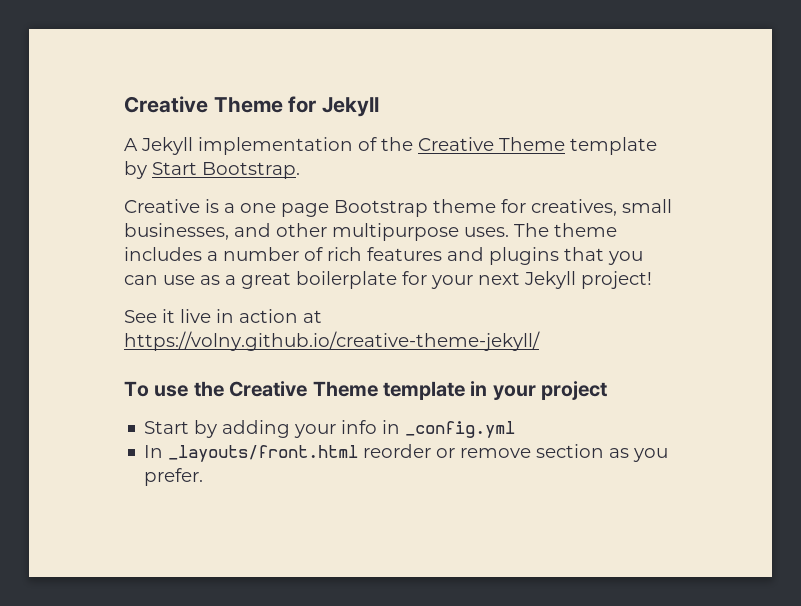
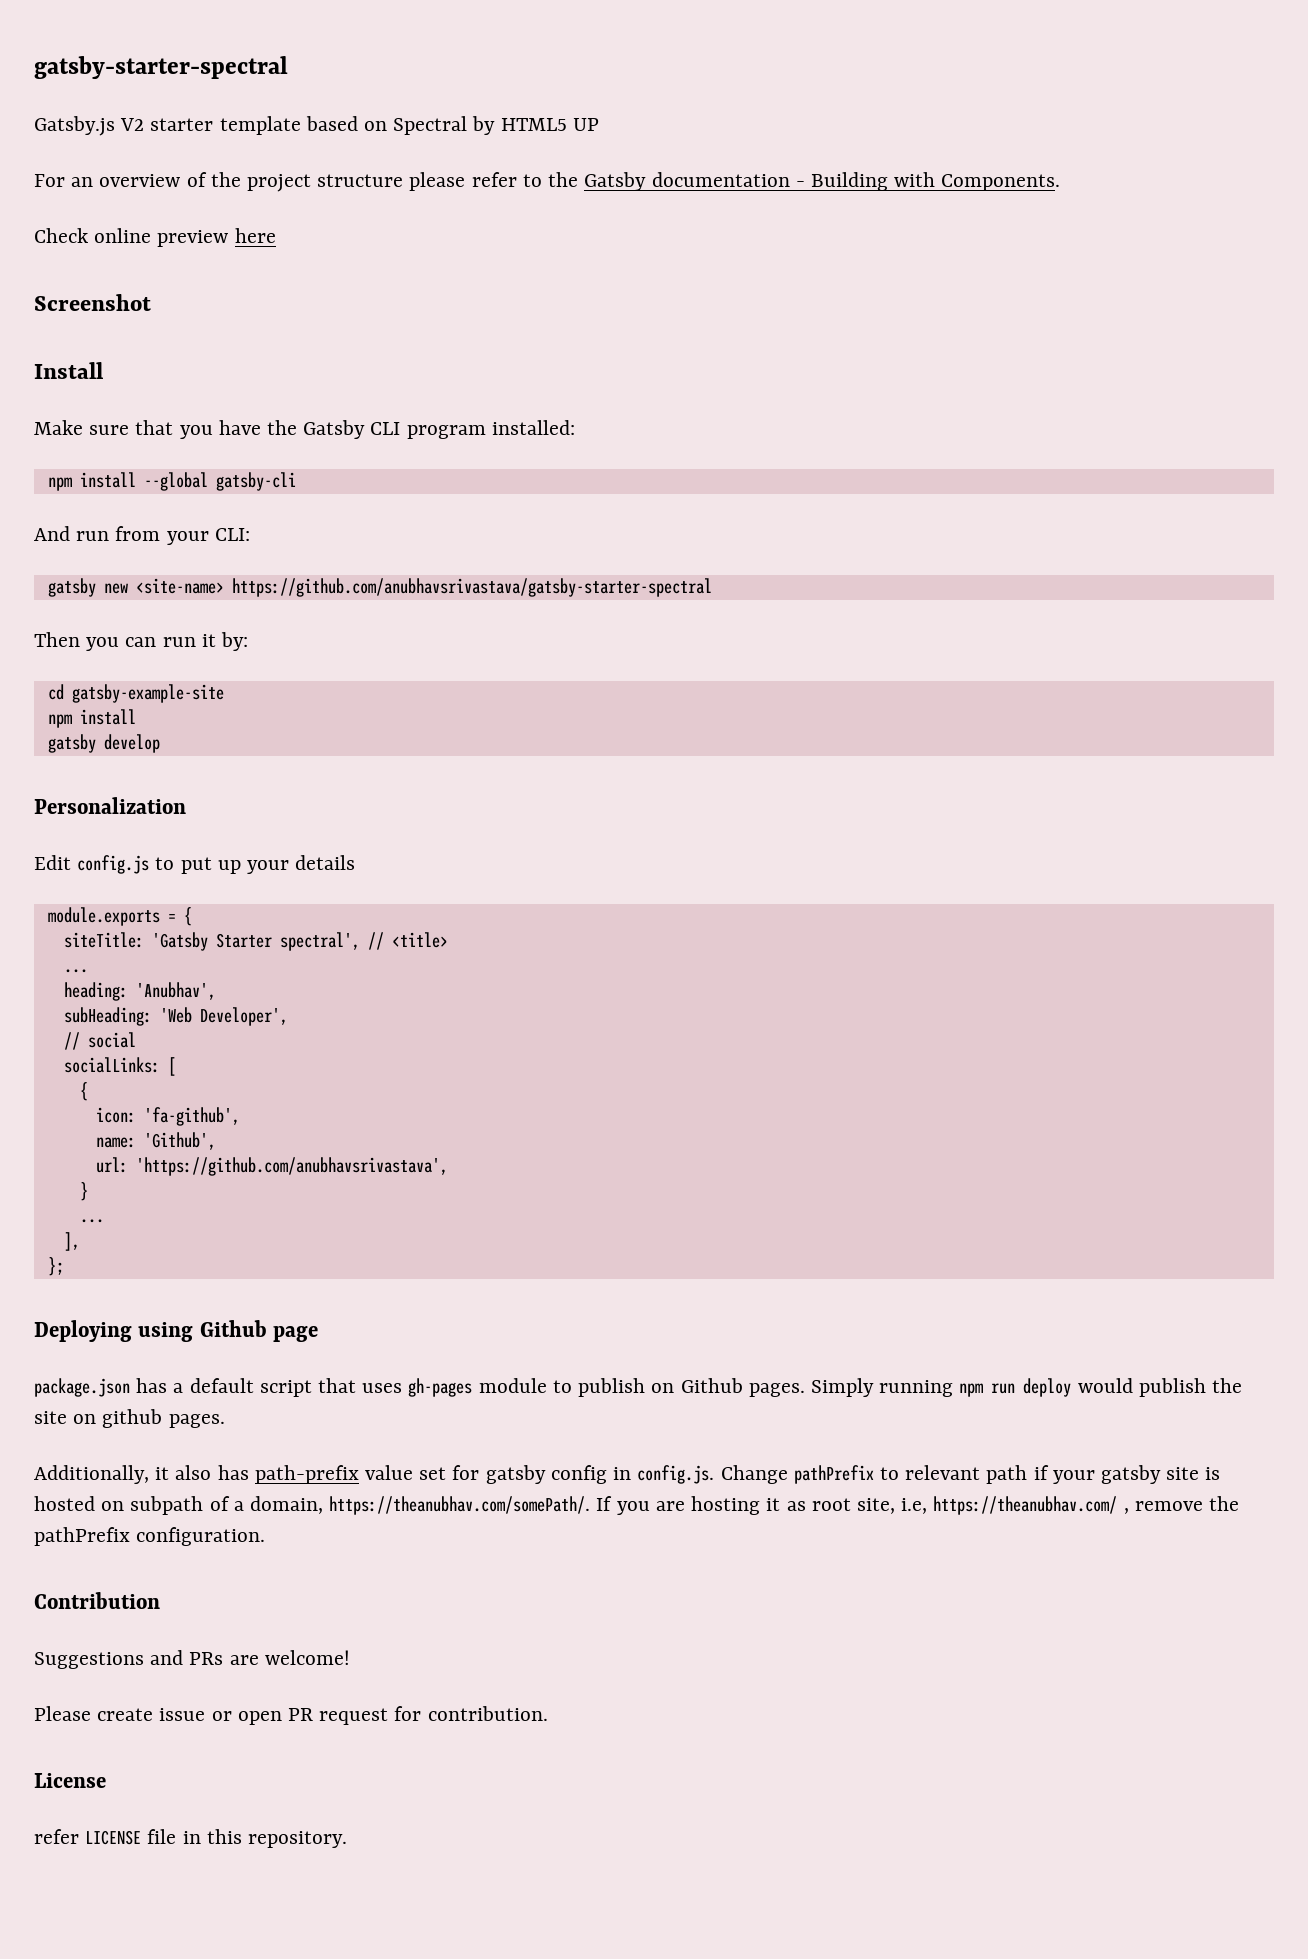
[124,96,380,117] [124,137,657,155] [124,161,300,179] [124,199,672,217] [124,223,617,241] [124,247,643,265] [124,271,652,289] [124,309,322,323] [124,331,540,351] [124,381,608,400] [144,420,516,438] [144,444,669,462] [144,468,204,486] Creative Theme for Jekyll // A Jekyll implementation of the Creative Theme template by Start Bootstrap. // Creative is a one page Bootstrap theme for creatives, small businesses, and other multipurpose uses. The theme includes a number of rich features and plugins that you can use as a great boilerplate for your next Jekyll project! // See it live in action at https://volny.github.io/creative-theme-jekyll/ // To use the Creative Theme template in your project // Start by adding your info in _config.yml // In _layouts/front.html reorder or remove section as you prefer. -> [34,56,288,79] [34,116,599,136] [34,172,1061,192] [34,228,276,247] [34,294,151,311] [34,362,103,379] [34,420,575,439] [47,472,296,491] [34,526,250,545] [47,578,712,597] [34,632,249,651] [47,684,224,703] [47,709,136,728] [47,734,160,753] [34,797,186,814] [34,855,356,874] [47,907,192,926] [63,932,448,951] [63,969,88,973] [63,982,216,1001] [63,1007,288,1026] [63,1032,136,1050] [63,1057,176,1076] [79,1082,88,1101] [95,1107,240,1126] [95,1132,216,1150] [95,1157,448,1176] [79,1182,88,1201] [79,1219,104,1223] [63,1232,80,1251] [47,1257,64,1276] [34,1320,319,1342] [34,1378,1242,1397] [34,1409,225,1428] [34,1465,1221,1484] [34,1496,1239,1515] [34,1527,266,1546] [34,1592,160,1609] [34,1650,350,1669] [34,1706,548,1725] [34,1773,106,1788] [34,1829,348,1848] gatsby-starter-spectral // Gatsby.js V2 starter template based on Spectral by HTML5 UP // For an overview of the project structure please refer to the Gatsby documentation - Building with Components. // Check online preview here // Screenshot // Install // Make sure that you have the Gatsby CLI program installed: // npm install --global gatsby-cli // And run from your CLI: // gatsby new <site-name> https://github.com/anubhavsrivastava/gatsby-starter-spectral // Then you can run it by: // cd gatsby-example-site // npm install // gatsby develop // Personalization // Edit config.js to put up your details // module.exports = { // siteTitle: 'Gatsby Starter spectral', // <title> // ... // heading: 'Anubhav', // subHeading: 'Web Developer', // // social // socialLinks: [ // { // icon: 'fa-github', // name: 'Github', // url: 'https://github.com/anubhavsrivastava', // } // ... // ], // }; // Deploying using Github page // package.json has a default script that uses gh-pages module to publish on Github pages. Simply running npm run deploy would publish the site on github pages. // Additionally, it also has path-prefix value set for gatsby config in config.js. Change pathPrefix to relevant path if your gatsby site is hosted on subpath of a domain, https://theanubhav.com/somePath/. If you are hosting it as root site, i.e, https://theanubhav.com/ , remove the pathPrefix configuration. // Contribution // Suggestions and PRs are welcome! // Please create issue or open PR request for contribution. // License // refer LICENSE file in this repository.

